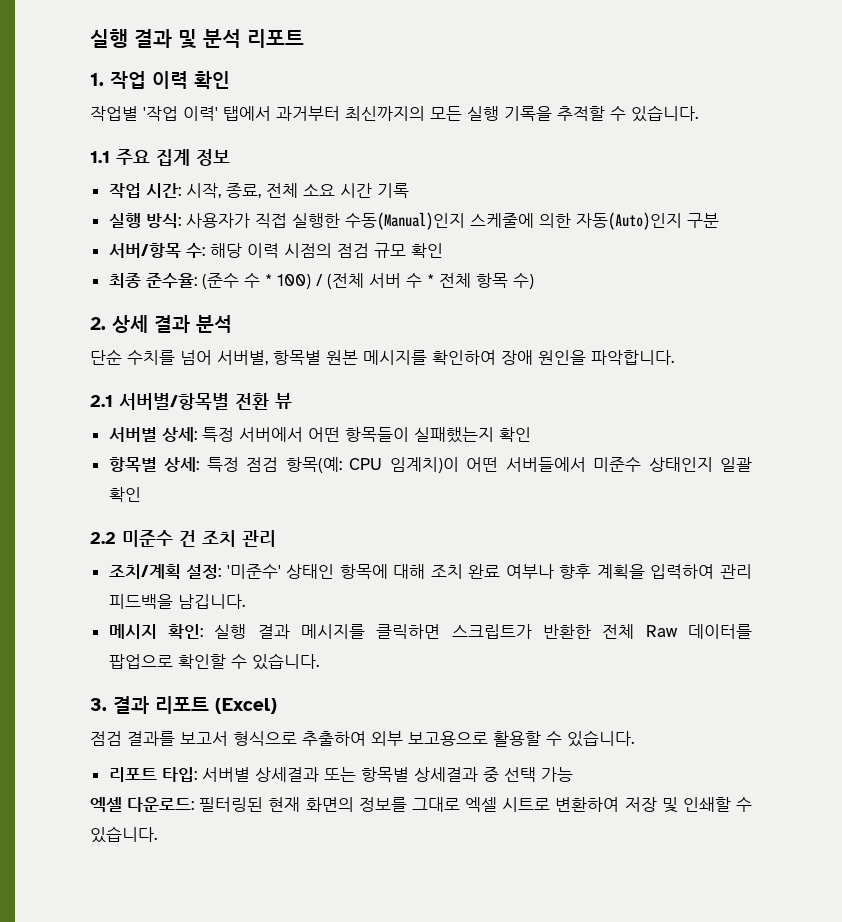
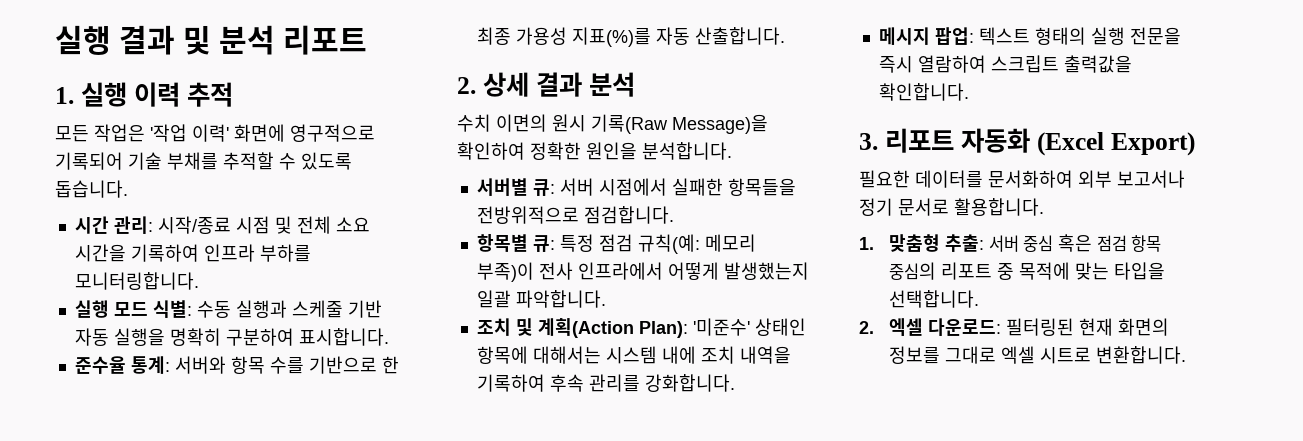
[110,71,230,89] [90,105,698,122] [90,149,230,166] [108,183,409,198] [108,212,719,230] [108,243,443,258] [108,273,534,289] [90,315,232,333] [90,349,674,365] [90,393,292,410] [108,427,531,443] [108,457,752,473] [108,487,141,502] [90,530,276,547] [108,564,752,579] [108,594,245,609] [108,624,752,639] [108,653,319,670] [90,696,277,714] [90,730,634,747] [108,767,573,782] 작업 이력 확인 // 작업별 '작업 이력' 탭에서 과거부터 최신까지의 모든 실행 기록을 추적할 수 있습니다. // 1.1 주요 집계 정보 // 작업 시간: 시작, 종료, 전체 소요 시간 기록 // 실행 방식: 사용자가 직접 실행한 수동(Manual)인지 스케줄에 의한 자동(Auto)인지 구분 // 서버/항목 수: 해당 이력 시점의 점검 규모 확인 // 최종 준수율: (준수 수 * 100) / (전체 서버 수 * 전체 항목 수) // 2. 상세 결과 분석 // 단순 수치를 넘어 서버별, 항목별 원본 메시지를 확인하여 장애 원인을 파악합니다. // 2.1 서버별/항목별 전환 뷰 // 서버별 상세: 특정 서버에서 어떤 항목들이 실패했는지 확인 // 항목별 상세: 특정 점검 항목(예: CPU 임계치)이 어떤 서버들에서 미준수 상태인지 일괄 확인 // 2.2 미준수 건 조치 관리 // 조치/계획 설정: '미준수' 상태인 항목에 대해 조치 완료 여부나 향후 계획을 입력하여 관리 피드백을 남깁니다. // 메시지 확인: 실행 결과 메시지를 클릭하면 스크립트가 반환한 전체 Raw 데이터를 팝업으로 확인할 수 있습니다. // 3. 결과 리포트 (Excel) // 점검 결과를 보고서 형식으로 추출하여 외부 보고용으로 활용할 수 있습니다. // 리포트 타입: 서버별 상세결과 또는 항목별 상세결과 중 선택 가능 // -> [80,82,233,107] [55,124,375,142] [55,152,352,170] [55,180,128,198] [74,216,370,234] [74,244,311,262] [74,272,199,290] [74,300,382,318] [74,328,389,346] [74,356,399,374] [476,27,785,47] [457,72,635,97] [457,114,768,134] [457,142,732,160] [476,178,796,196] [476,206,674,224] [476,234,756,254] [476,262,809,282] [476,290,606,308] [476,318,806,338] [476,346,791,364] [476,374,735,392] [878,27,1181,45] [878,55,1132,73] [878,83,969,101] [859,128,1195,156] [859,170,1185,188] [859,198,1044,216] [859,234,1162,252] [888,262,1165,280] [888,290,979,308] [859,321,874,334] 실행 이력 추적 // 모든 작업은 '작업 이력' 화면에 영구적으로 기록되어 기술 부채를 추적할 수 있도록 돕습니다. // 시간 관리: 시작/종료 시점 및 전체 소요 시간을 기록하여 인프라 부하를 모니터링합니다. // 실행 모드 식별: 수동 실행과 스케줄 기반 자동 실행을 명확히 구분하여 표시합니다. // 준수율 통계: 서버와 항목 수를 기반으로 한 최종 가용성 지표(%)를 자동 산출합니다. // 2. 상세 결과 분석 // 수치 이면의 원시 기록(Raw Message)을 확인하여 정확한 원인을 분석합니다. // 서버별 큐: 서버 시점에서 실패한 항목들을 전방위적으로 점검합니다. // 항목별 큐: 특정 점검 규칙(예: 메모리 부족)이 전사 인프라에서 어떻게 발생했는지 일괄 파악합니다. // 조치 및 계획(Action Plan): '미준수' 상태인 항목에 대해서는 시스템 내에 조치 내역을 기록하여 후속 관리를 강화합니다. // 메시지 팝업: 텍스트 형태의 실행 전문을 즉시 열람하여 스크립트 출력값을 확인합니다. // 3. 리포트 자동화 (Excel Export) // 필요한 데이터를 문서화하여 외부 보고서나 정기 문서로 활용합니다. // 1. 맞춤형 추출: 서버 중심 혹은 점검 항목 중심의 리포트 중 목적에 맞는 타입을 선택합니다. // 2.
[555,797,752,813] [90,826,157,843] 변환하여 저장 및 인쇄할 수 있습니다. -> [1095,346,1186,364] 변환합니다.

